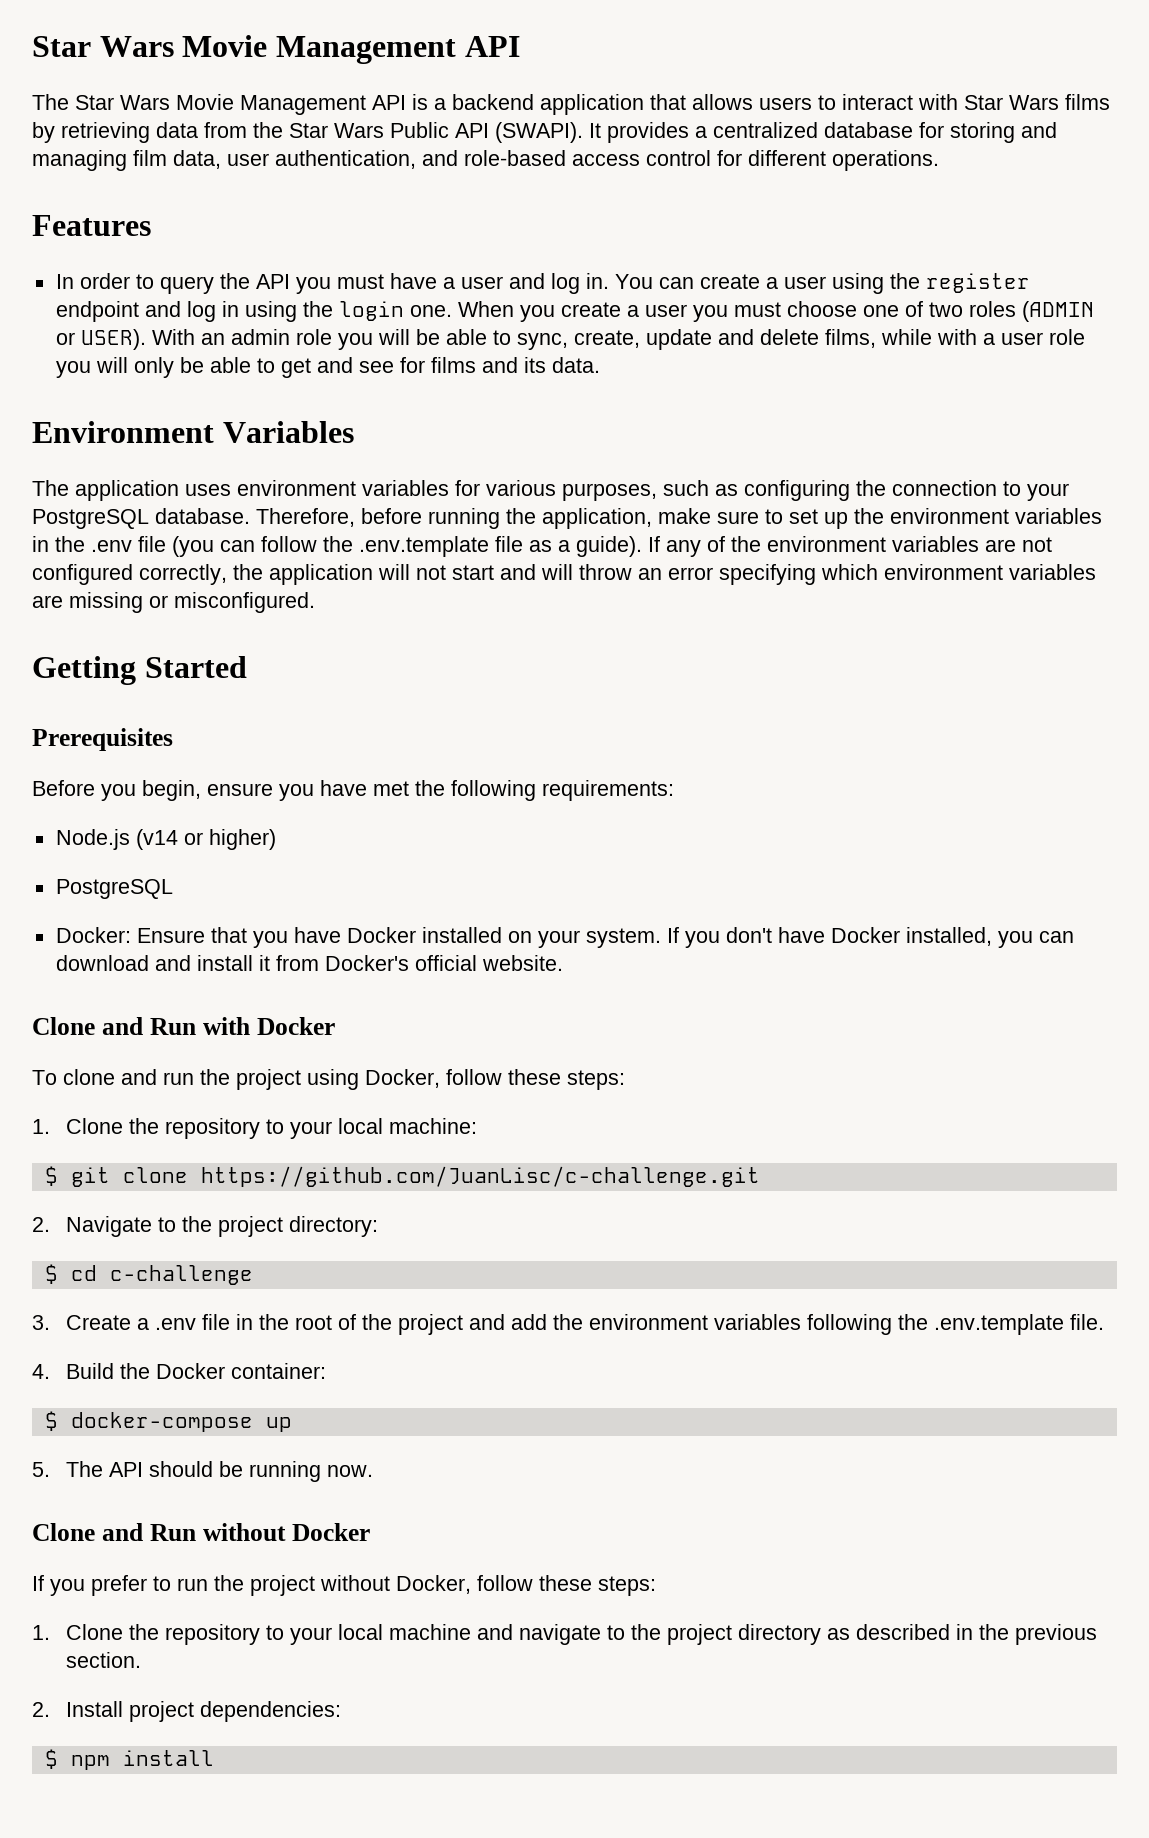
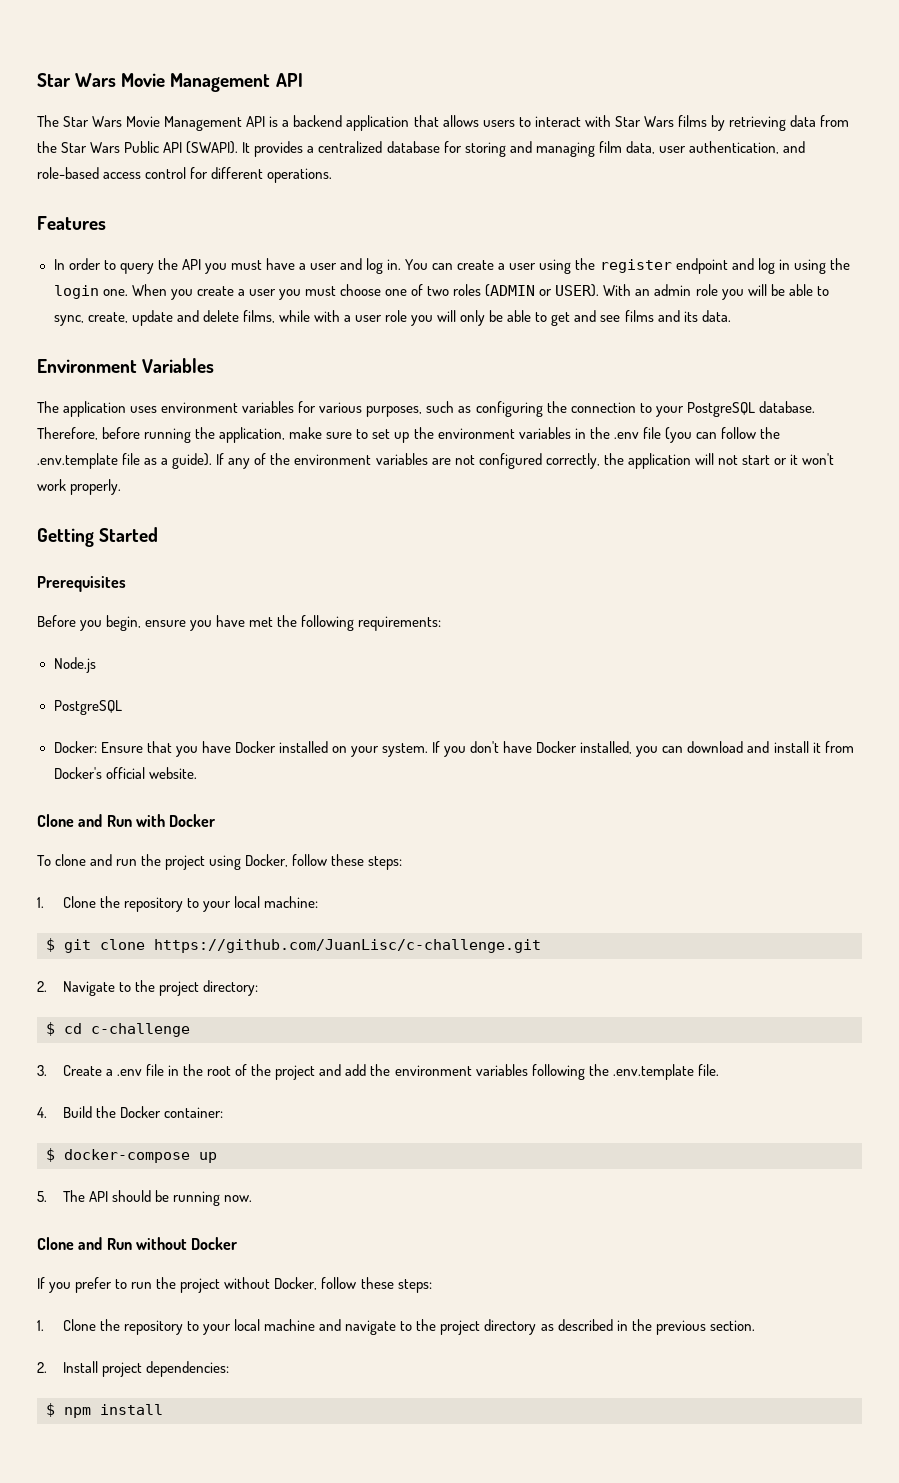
[399,357,425,373] for -> (621, 318) none
[500,564,1096,585] [32,592,315,613] and will throw an error specifying which environment variables are missing or misconfigured. -> [773,453,835,465] [37,479,122,495] or it won't work properly.
[135,829,276,850] (v14 or higher) -> (96, 665) none

